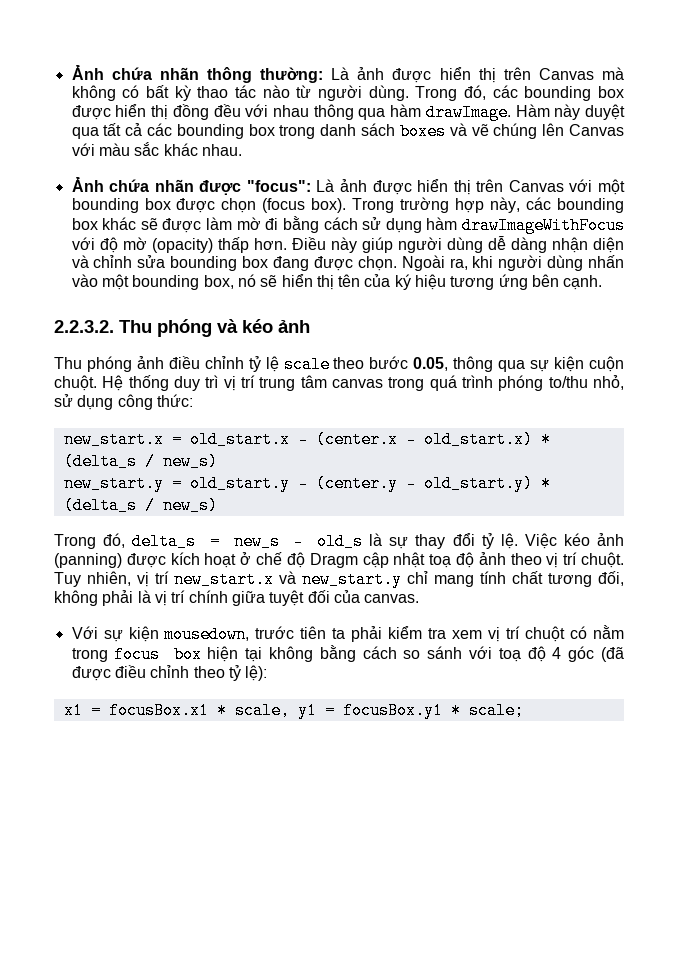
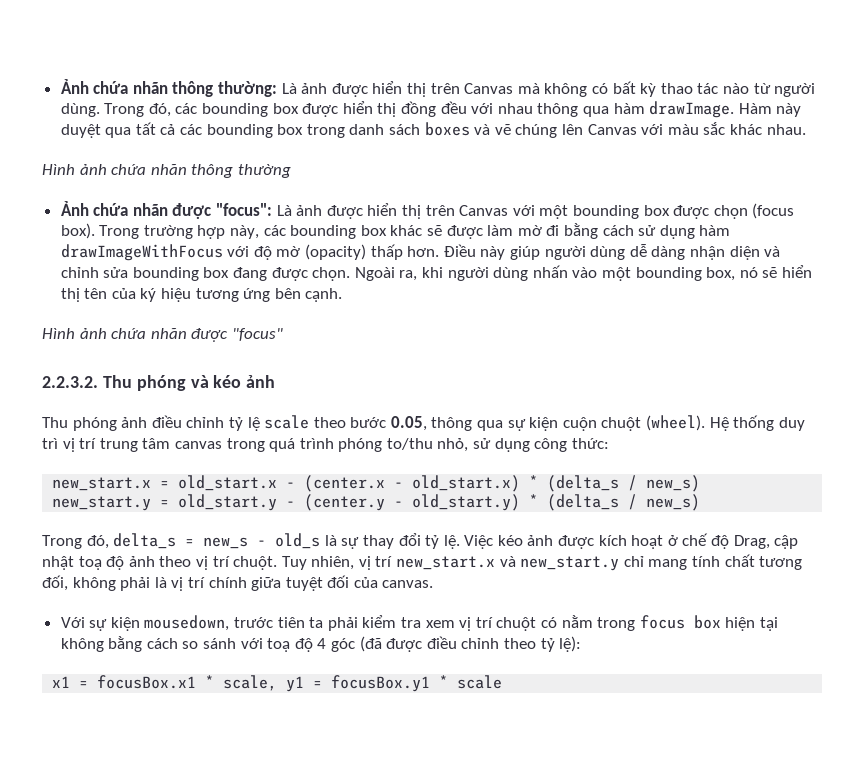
(242, 150) none -> [42,164,291,178] // Hình ảnh chứa nhãn thông thường
(603, 282) none -> [42,328,283,342] // Hình ảnh chứa nhãn được "focus"
[54,375,97,391] chuột. -> [601,415,706,431] chuột (wheel).
[54,553,122,568] (panning) -> (554, 540) none
[309,553,358,568] Dragm -> [733,535,770,549] Drag,
[468,702,524,719] scale; -> [457,675,503,689] scale

